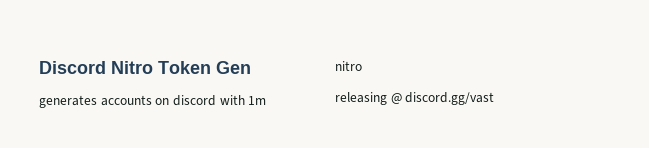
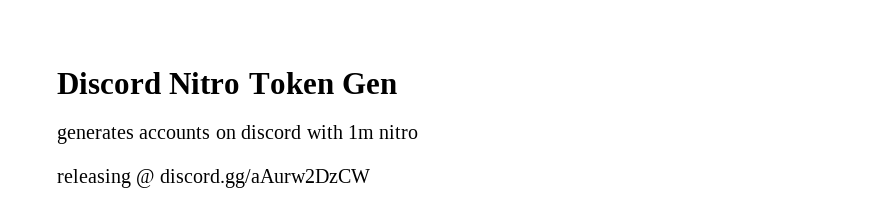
[405,92,495,105] discord.gg/vast -> [159,169,370,188] discord.gg/aAurw2DzCW

